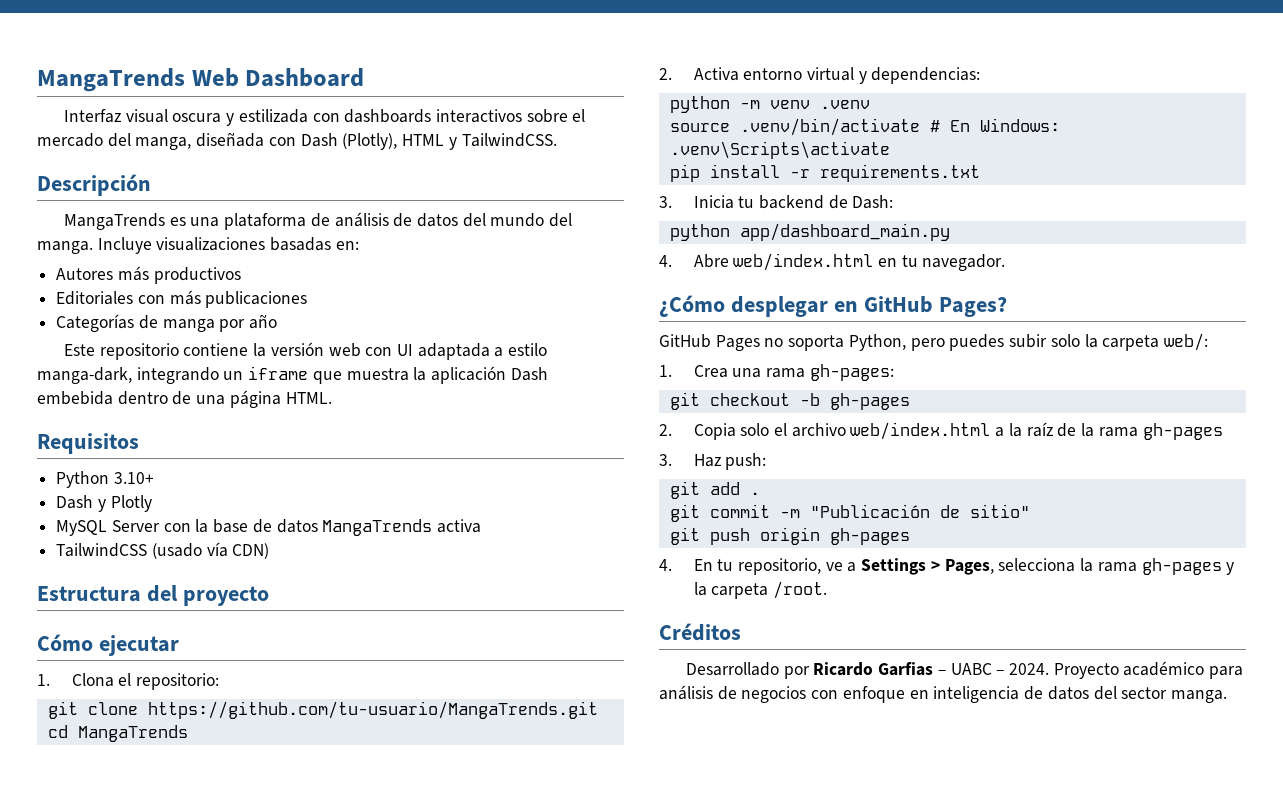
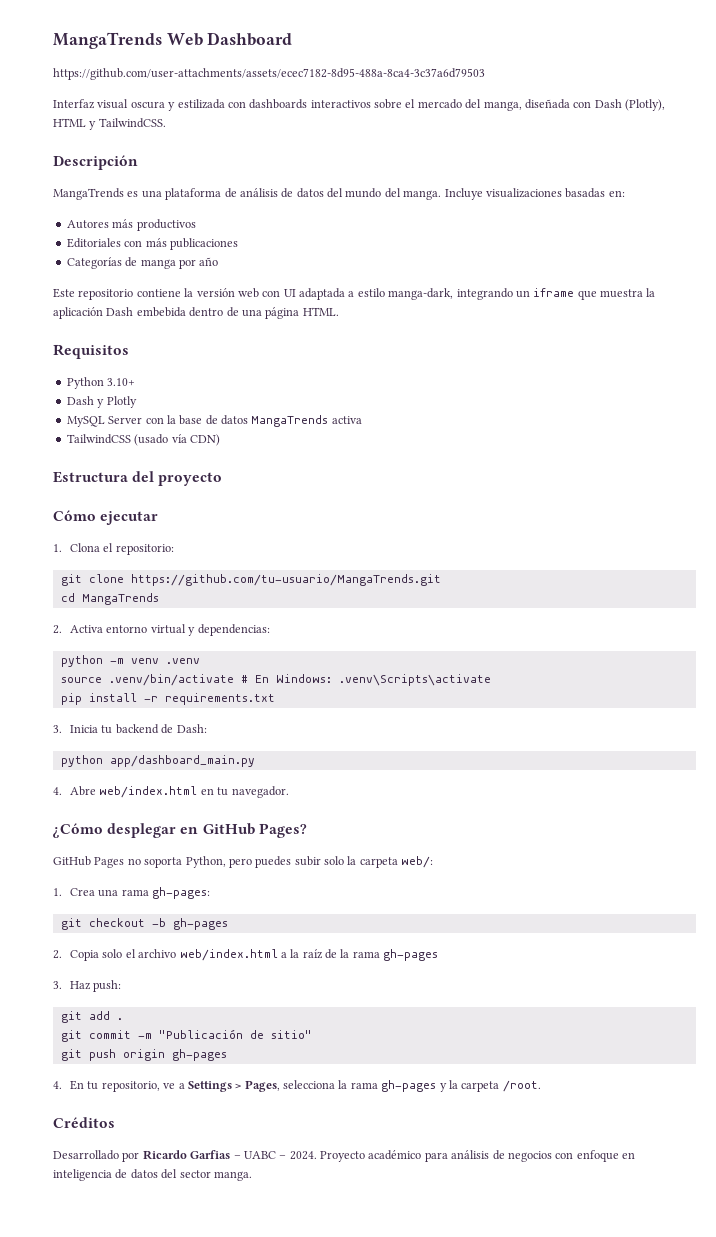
(365, 77) none -> [53,68,485,80] // https://github.com/user-attachments/assets/ecec7182-8d95-488a-8ca4-3c37a6d79503

